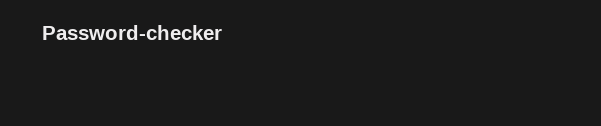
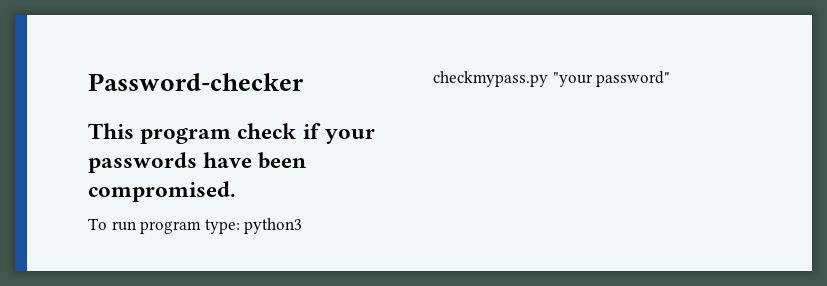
(222, 32) none -> [88,123,375,144] [88,152,307,173] [88,181,236,202] [88,218,303,234] [433,71,671,87] // This program check if your passwords have been compromised. // To run program type: python3 checkmypass.py "your password"

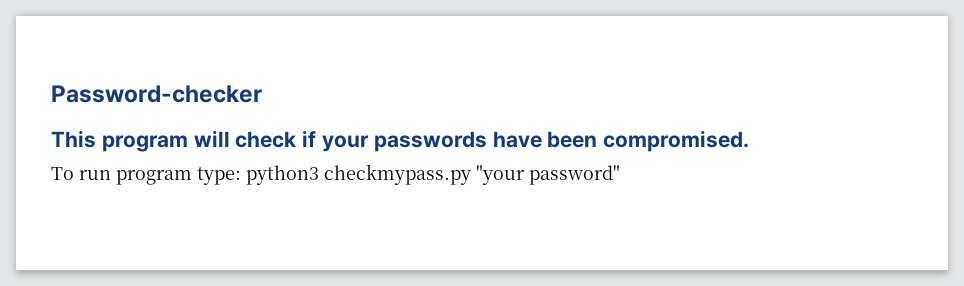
(232, 135) none -> [193,130,230,147] will

